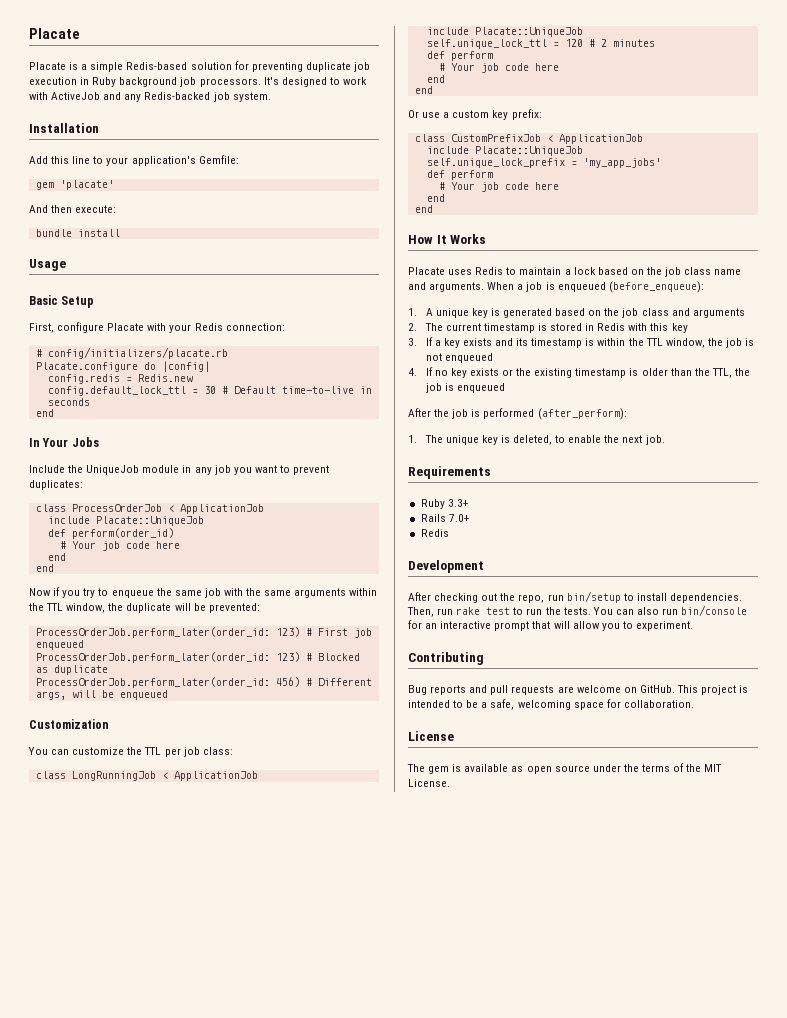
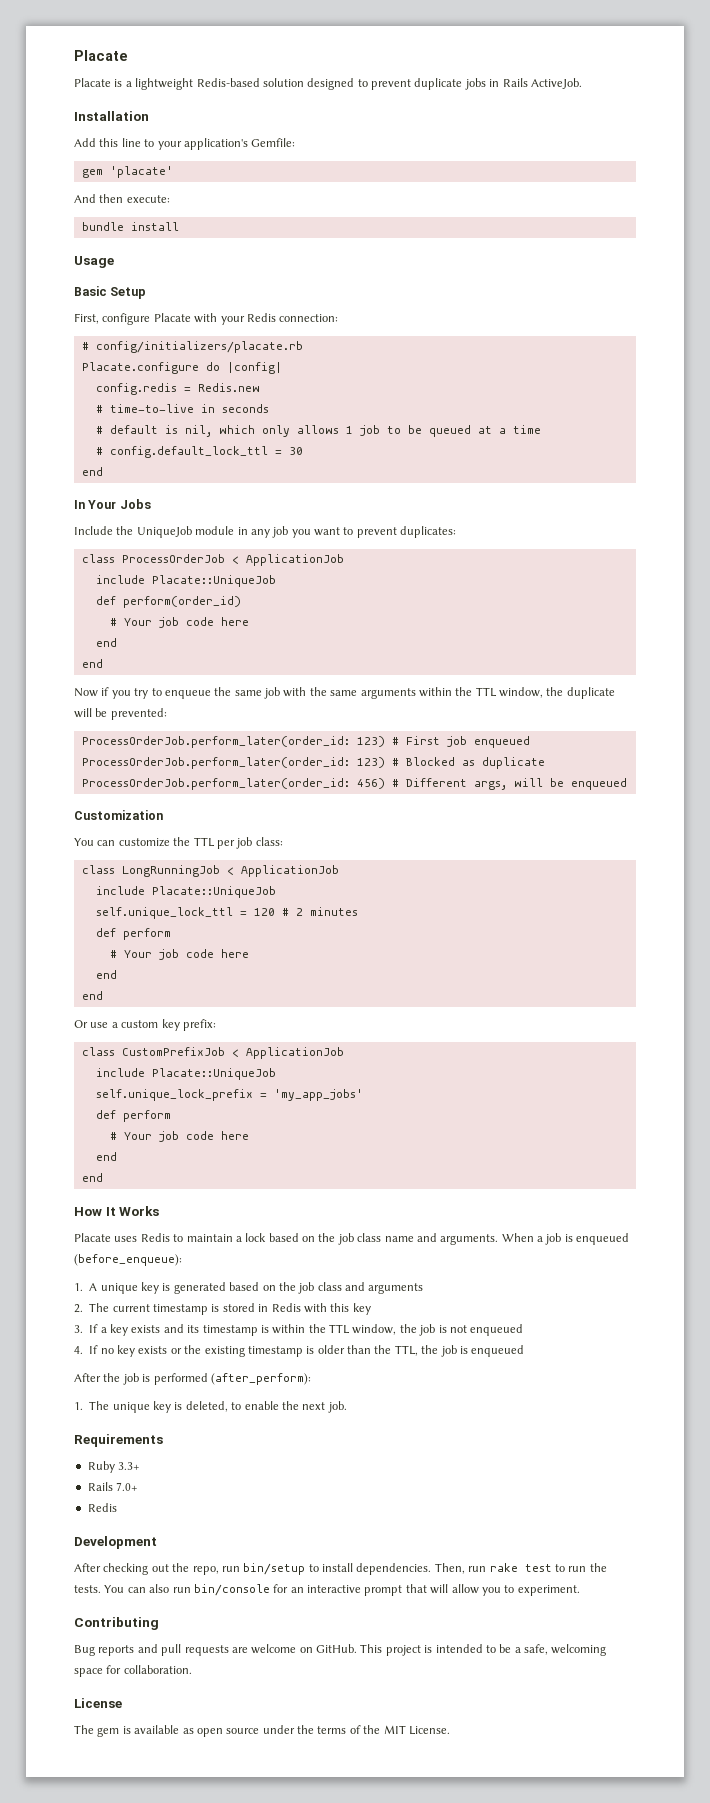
[90,62,124,72] simple -> [135,78,194,90] lightweight
[234,61,370,72] [29,77,367,87] [29,92,271,102] for preventing duplicate job execution in Ruby background job processors. It's designed to work with ActiveJob and any Redis-backed job system. -> [307,78,582,90] designed to prevent duplicate jobs in Rails ActiveJob.
[47,386,372,396] [47,398,90,406] config.default_lock_ttl = 30 # Default time-to-live in seconds -> [95,404,269,413] [95,425,541,437] [95,446,303,458] # time-to-live in seconds // # default is nil, which only allows 1 job to be queued at a time // # config.default_lock_ttl = 30

